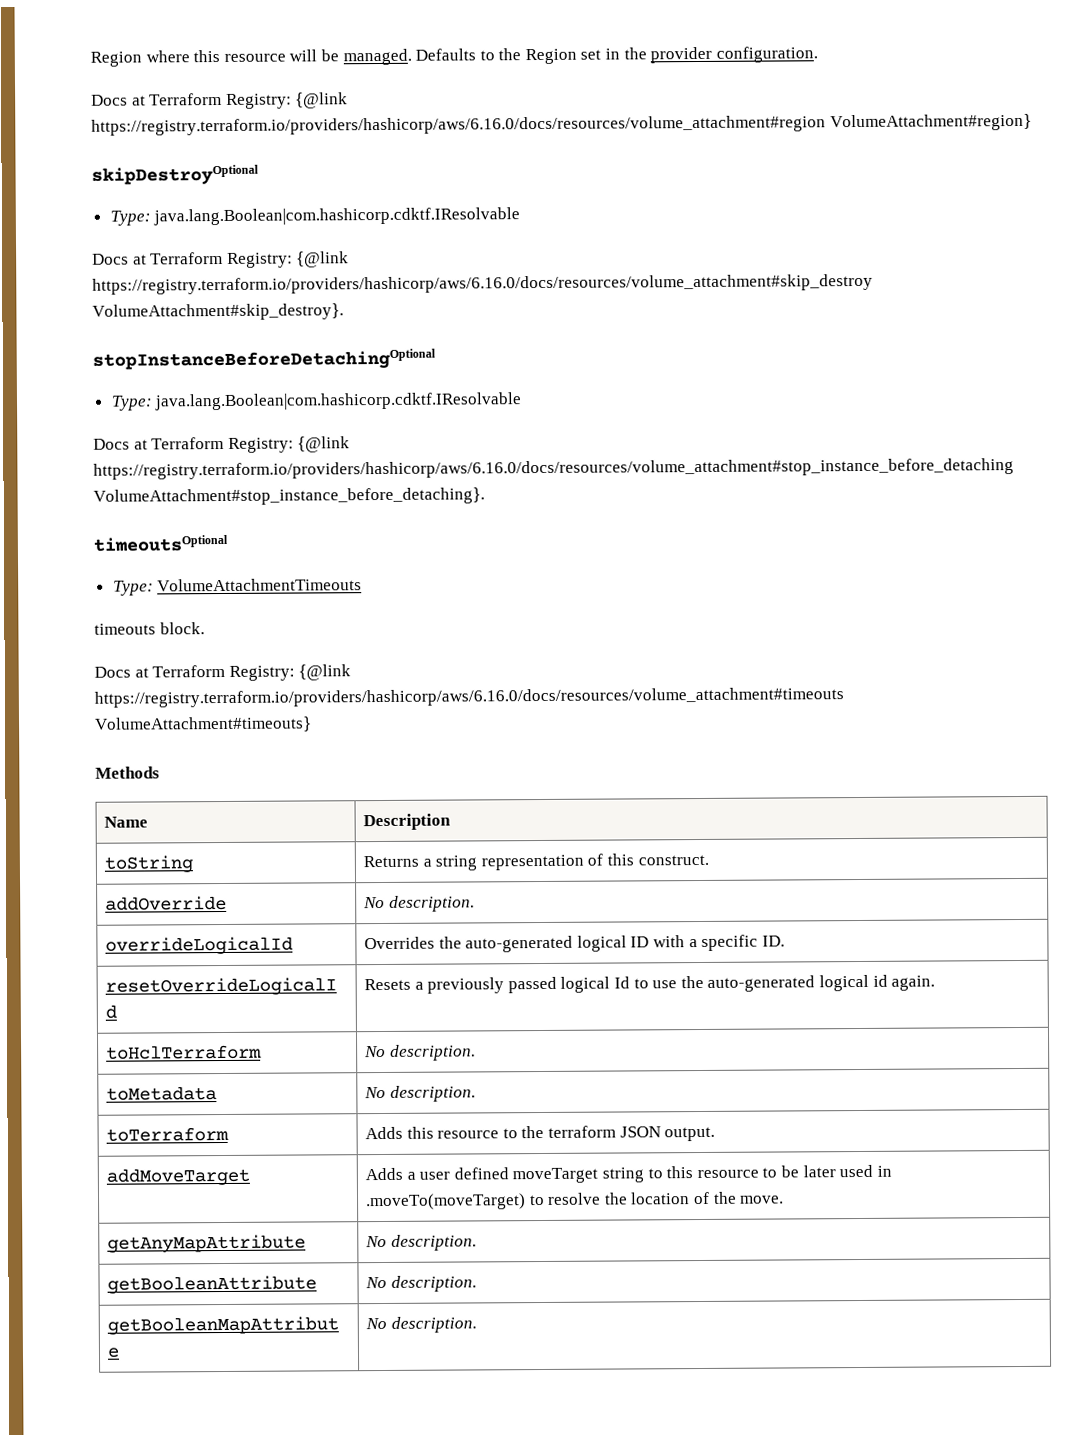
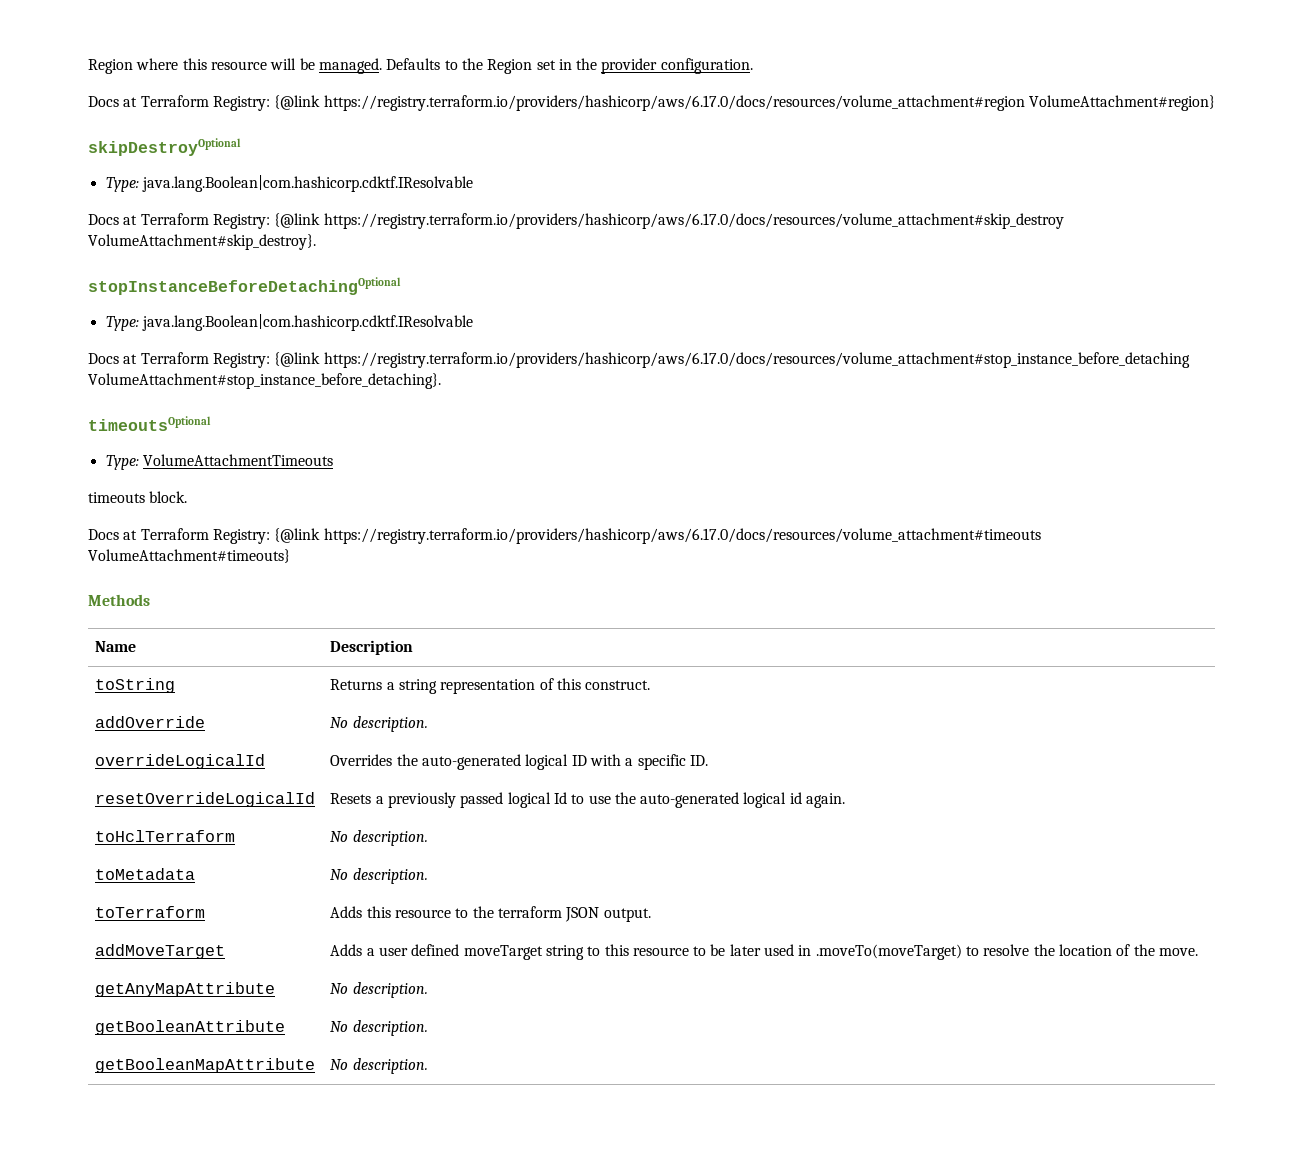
[91,115,826,136] https://registry.terraform.io/providers/hashicorp/aws/6.16.0/docs/resources/volume_attachment#region -> [323,95,1025,111] https://registry.terraform.io/providers/hashicorp/aws/6.17.0/docs/resources/volume_attachment#region
[92,273,873,295] https://registry.terraform.io/providers/hashicorp/aws/6.16.0/docs/resources/volume_attachment#skip_destroy -> [323,213,1064,229] https://registry.terraform.io/providers/hashicorp/aws/6.17.0/docs/resources/volume_attachment#skip_destroy
[93,458,1014,480] https://registry.terraform.io/providers/hashicorp/aws/6.16.0/docs/resources/volume_attachment#stop_instance_before_detaching -> [323,352,1190,368] https://registry.terraform.io/providers/hashicorp/aws/6.17.0/docs/resources/volume_attachment#stop_instance_before_detaching
[94,687,844,708] https://registry.terraform.io/providers/hashicorp/aws/6.16.0/docs/resources/volume_attachment#timeouts -> [323,528,1041,544] https://registry.terraform.io/providers/hashicorp/aws/6.17.0/docs/resources/volume_attachment#timeouts

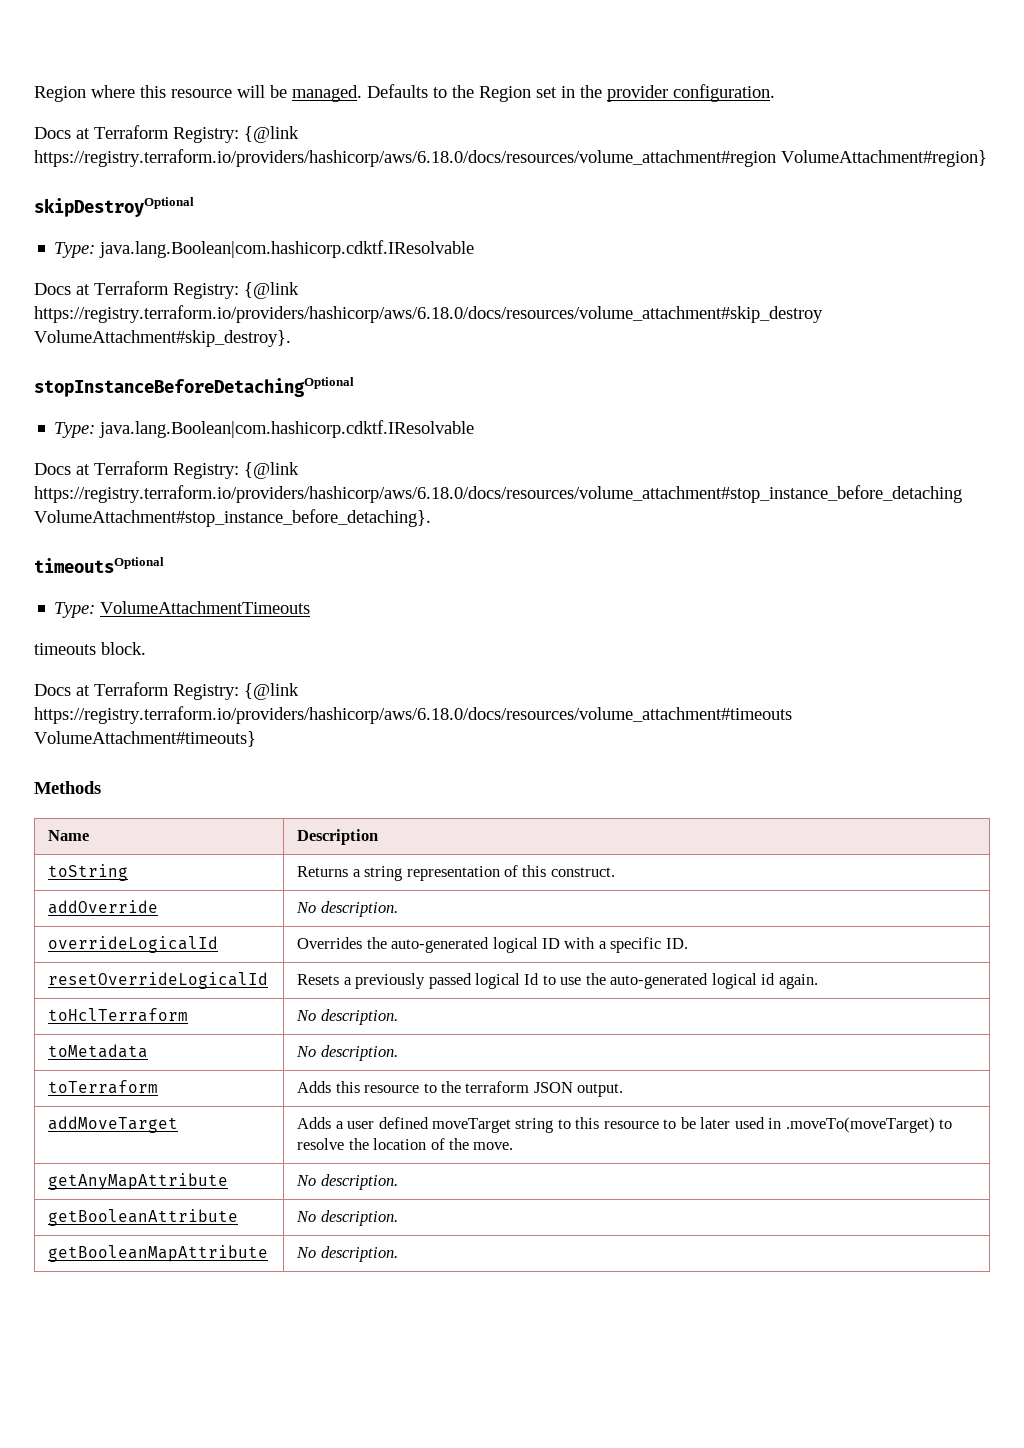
[323,95,1025,111] https://registry.terraform.io/providers/hashicorp/aws/6.17.0/docs/resources/volume_attachment#region -> [34,149,776,167] https://registry.terraform.io/providers/hashicorp/aws/6.18.0/docs/resources/volume_attachment#region
[323,213,1064,229] https://registry.terraform.io/providers/hashicorp/aws/6.17.0/docs/resources/volume_attachment#skip_destroy -> [34,305,823,323] https://registry.terraform.io/providers/hashicorp/aws/6.18.0/docs/resources/volume_attachment#skip_destroy
[323,352,1190,368] https://registry.terraform.io/providers/hashicorp/aws/6.17.0/docs/resources/volume_attachment#stop_instance_before_detaching -> [34,485,962,503] https://registry.terraform.io/providers/hashicorp/aws/6.18.0/docs/resources/volume_attachment#stop_instance_before_detaching
[323,528,1041,544] https://registry.terraform.io/providers/hashicorp/aws/6.17.0/docs/resources/volume_attachment#timeouts -> [34,706,792,724] https://registry.terraform.io/providers/hashicorp/aws/6.18.0/docs/resources/volume_attachment#timeouts

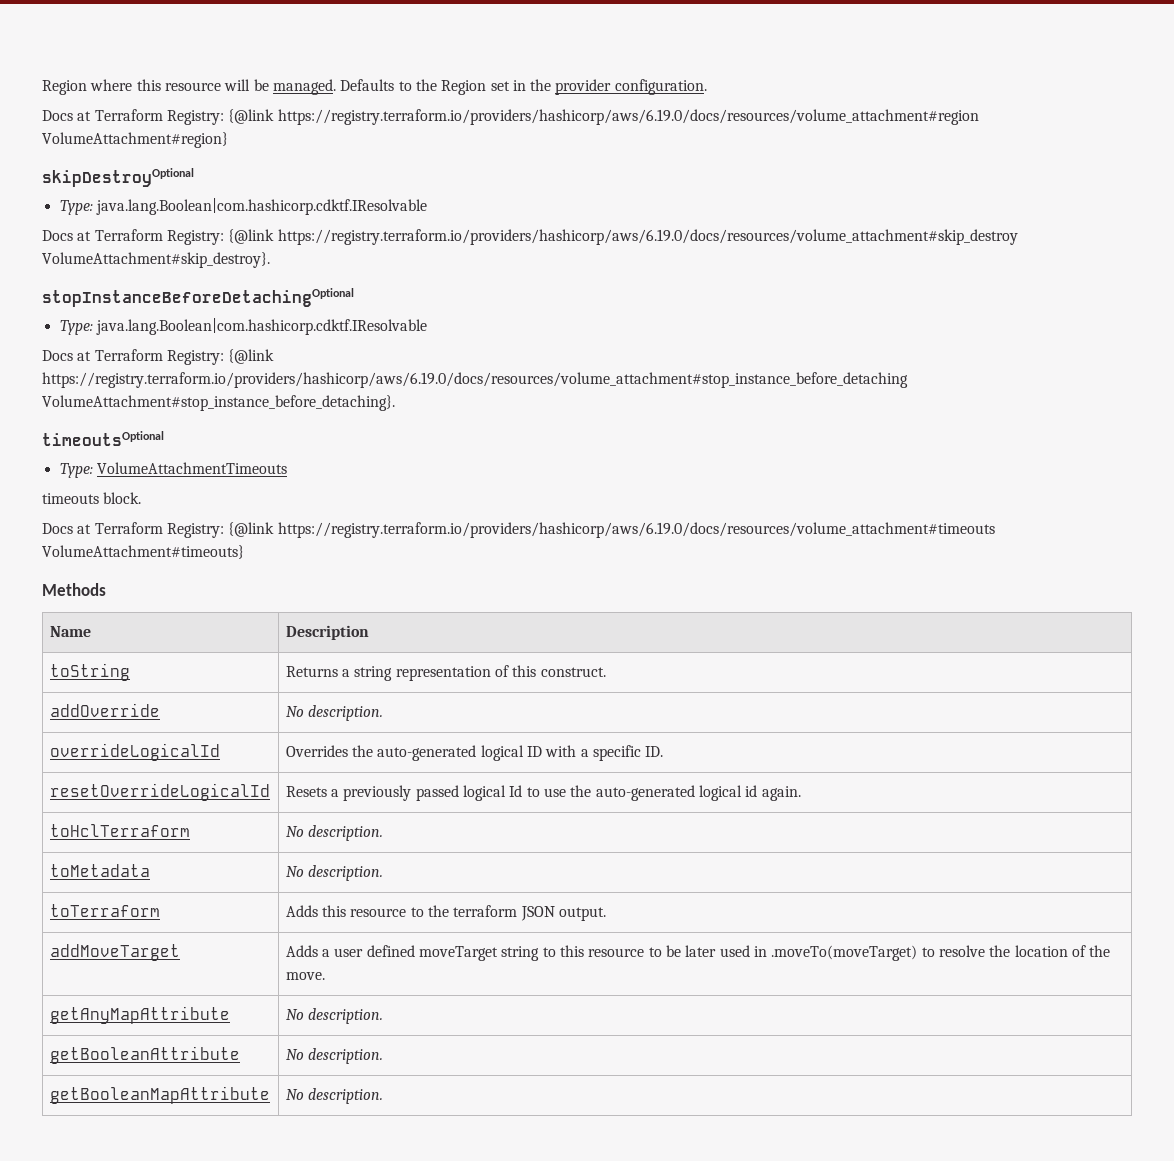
[34,149,776,167] https://registry.terraform.io/providers/hashicorp/aws/6.18.0/docs/resources/volume_attachment#region -> [277,109,979,125] https://registry.terraform.io/providers/hashicorp/aws/6.19.0/docs/resources/volume_attachment#region
[34,305,823,323] https://registry.terraform.io/providers/hashicorp/aws/6.18.0/docs/resources/volume_attachment#skip_destroy -> [277,229,1018,245] https://registry.terraform.io/providers/hashicorp/aws/6.19.0/docs/resources/volume_attachment#skip_destroy
[34,485,962,503] https://registry.terraform.io/providers/hashicorp/aws/6.18.0/docs/resources/volume_attachment#stop_instance_before_detaching -> [42,372,908,388] https://registry.terraform.io/providers/hashicorp/aws/6.19.0/docs/resources/volume_attachment#stop_instance_before_detaching
[34,706,792,724] https://registry.terraform.io/providers/hashicorp/aws/6.18.0/docs/resources/volume_attachment#timeouts -> [277,522,995,538] https://registry.terraform.io/providers/hashicorp/aws/6.19.0/docs/resources/volume_attachment#timeouts

